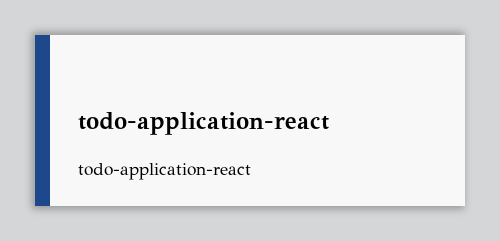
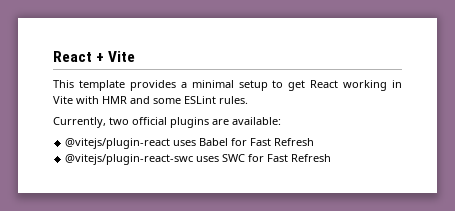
[78,112,329,135] [78,163,251,180] todo-application-react // todo-application-react -> [53,51,136,62] [53,80,402,91] [53,96,248,104] [53,117,281,128] [65,138,315,149] [65,154,332,165] React + Vite // This template provides a minimal setup to get React working in Vite with HMR and some ESLint rules. // Currently, two official plugins are available: // @vitejs/plugin-react uses Babel for Fast Refresh // @vitejs/plugin-react-swc uses SWC for Fast Refresh

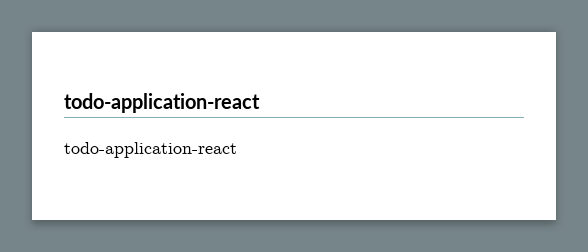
[53,51,136,62] [53,80,402,91] [53,96,248,104] [53,117,281,128] [65,138,315,149] [65,154,332,165] React + Vite // This template provides a minimal setup to get React working in Vite with HMR and some ESLint rules. // Currently, two official plugins are available: // @vitejs/plugin-react uses Babel for Fast Refresh // @vitejs/plugin-react-swc uses SWC for Fast Refresh -> [64,93,260,113] [64,142,237,158] todo-application-react // todo-application-react

